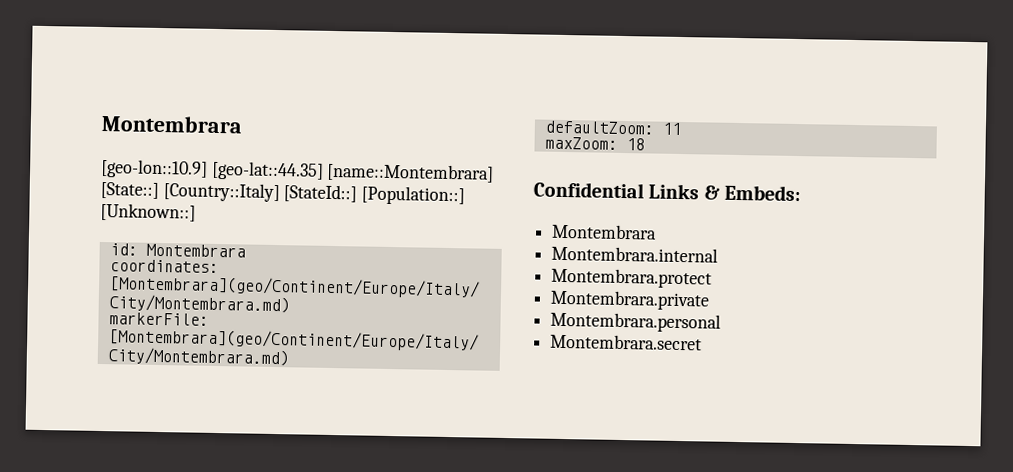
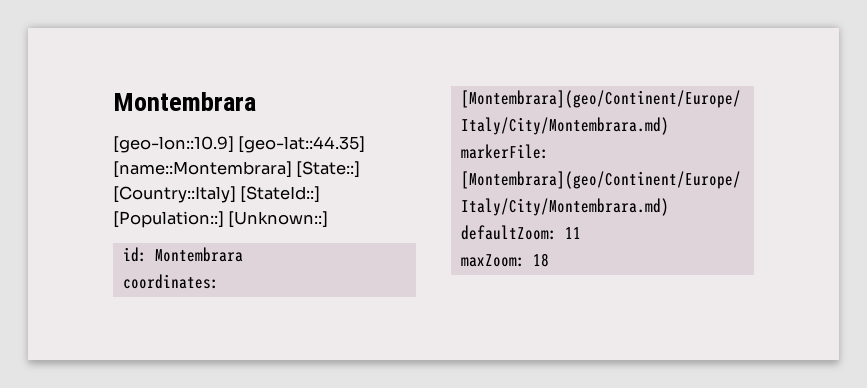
[533,181,801,202] [551,223,658,240] [551,245,719,263] [551,267,713,289] [550,289,711,311] [550,311,722,333] [550,333,703,351] // Confidential Links & Embeds: // Montembrara // Montembrara.internal // Montembrara.protect // Montembrara.private // Montembrara.personal // Montembrara.secret -> (549, 260) none

